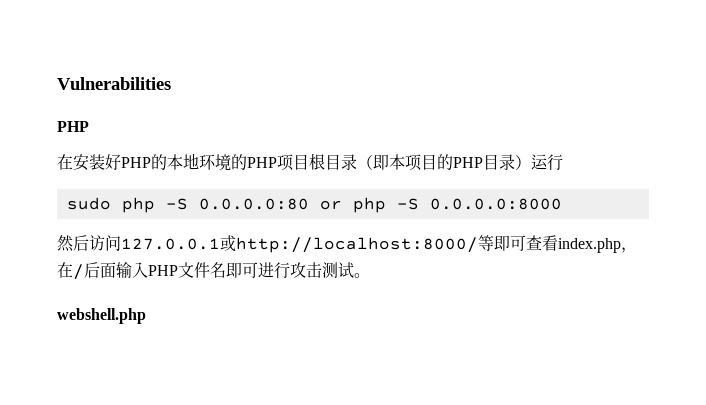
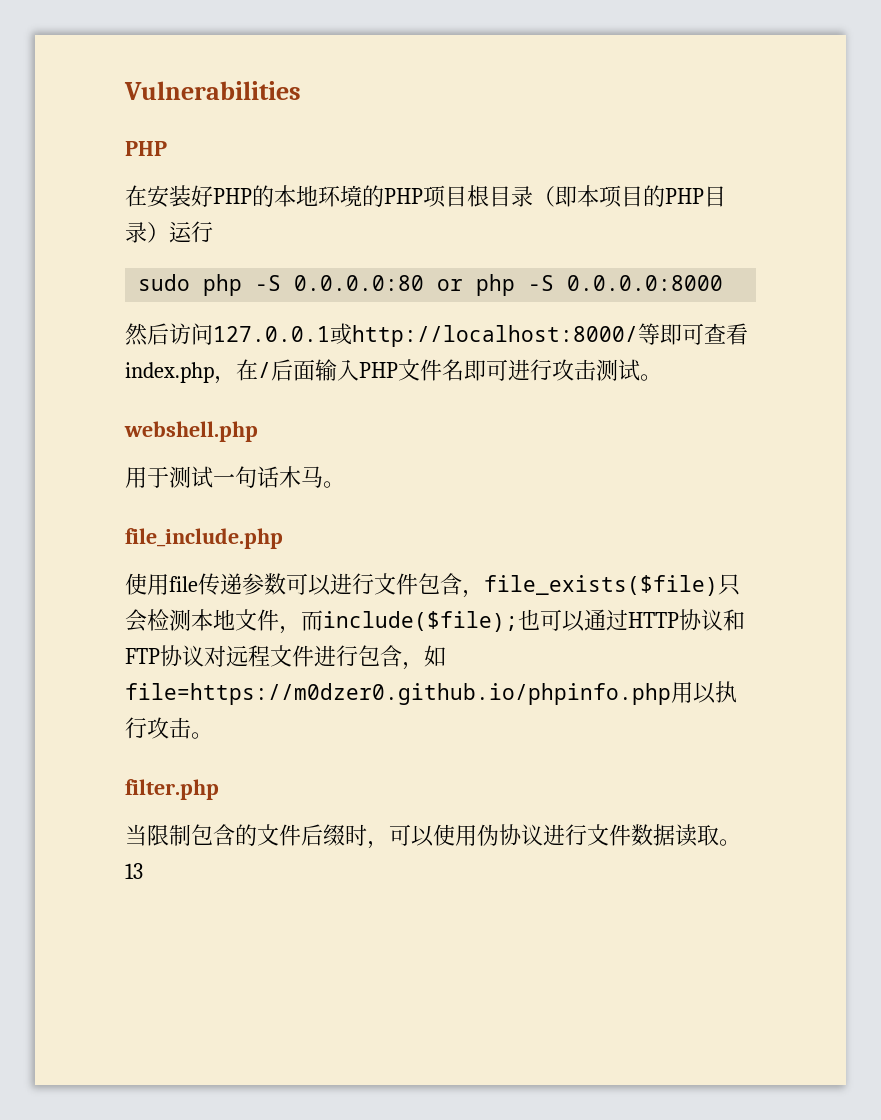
(146, 316) none -> [125,466,345,488] [125,528,283,549] [125,573,740,598] [125,609,745,634] [125,645,446,670] [125,681,737,705] [125,717,213,739] [125,779,219,800] [125,824,741,849] [125,863,143,879] // 用于测试一句话木马。 // file_include.php // 使用file传递参数可以进行文件包含，file_exists($file)只会检测本地文件，而include($file);也可以通过HTTP协议和FTP协议对远程文件进行包含，如file=https://m0dzer0.github.io/phpinfo.php用以执行攻击。 // filter.php // 当限制包含的文件后缀时，可以使用伪协议进行文件数据读取。13

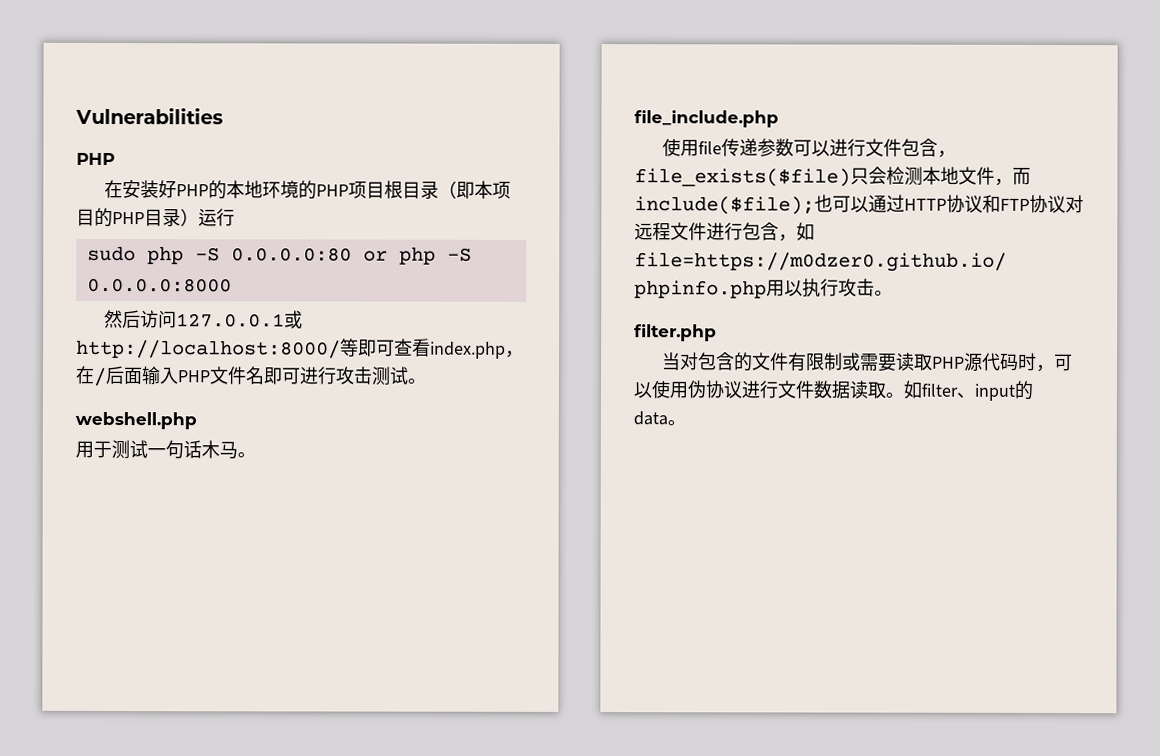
[147,824,191,846] 限制 -> [679,352,699,371] 对
[301,824,345,846] 后缀 -> [787,352,1019,372] 有限制或需要读取PHP源代码
[125,863,143,879] 13 -> [903,380,1033,401] [633,411,686,426] 如filter、input的data。

